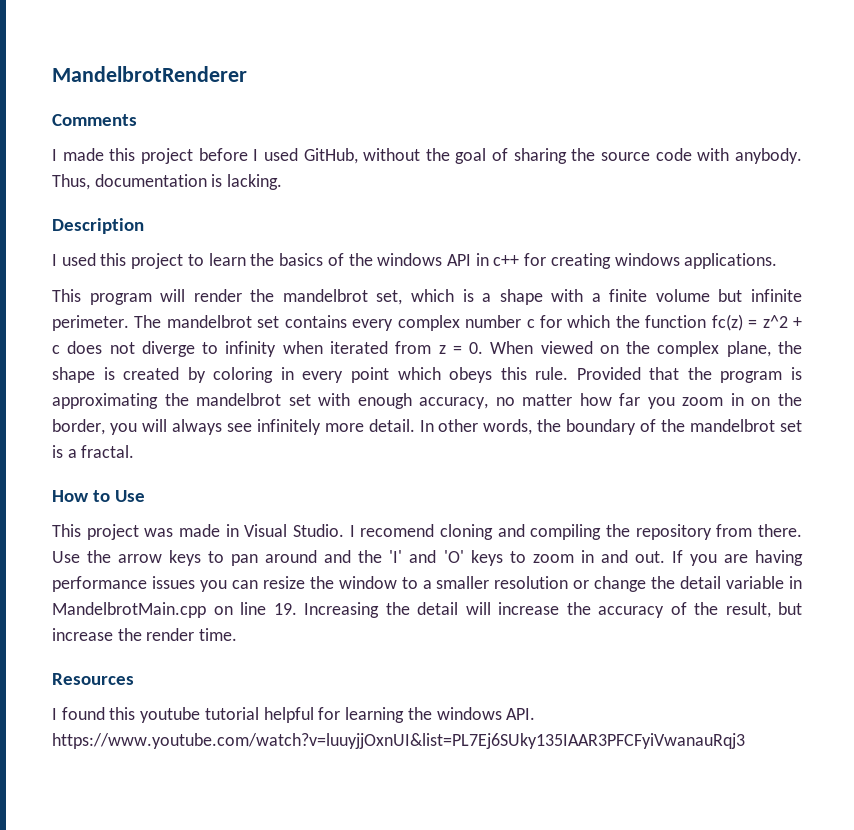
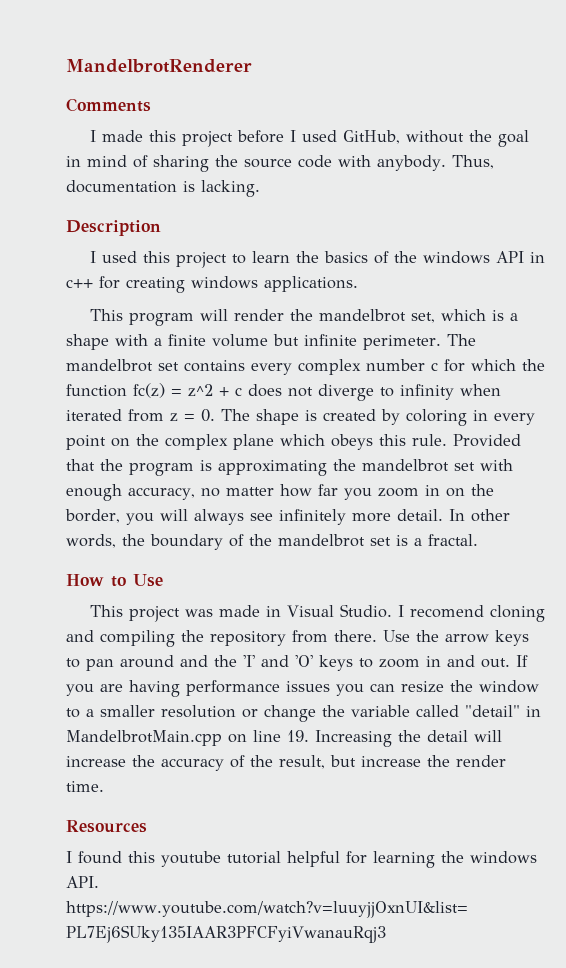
(487, 156) none -> [66,155,127,167] in mind
[490,341,803,357] When viewed on the complex plane, the -> [221,409,250,421] The
(389, 375) none -> [111,434,274,450] on the complex plane
[680,576,785,589] detail variable -> [351,705,520,717] variable called "detail"

